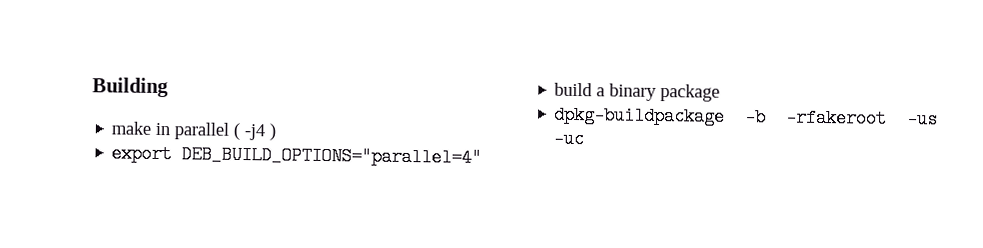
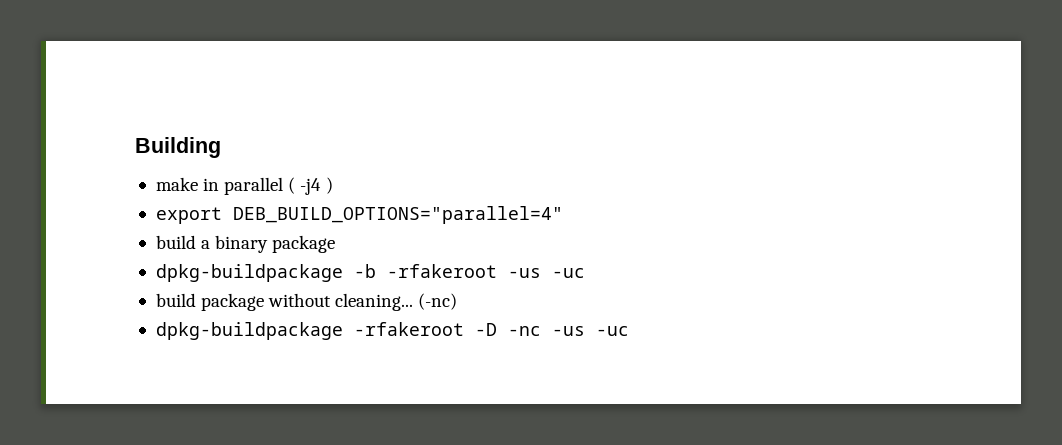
(585, 139) none -> [155,293,458,311] [155,322,629,340] // build package without cleaning... (-nc) // dpkg-buildpackage -rfakeroot -D -nc -us -uc

